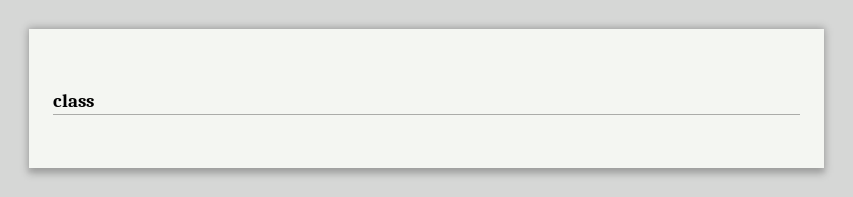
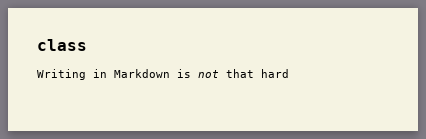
(94, 100) none -> [37,69,289,80] // Writing in Markdown is not that hard

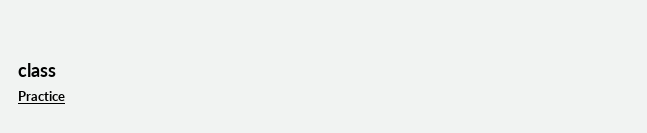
[37,69,289,80] Writing in Markdown is not that hard -> [18,91,65,101] Practice

